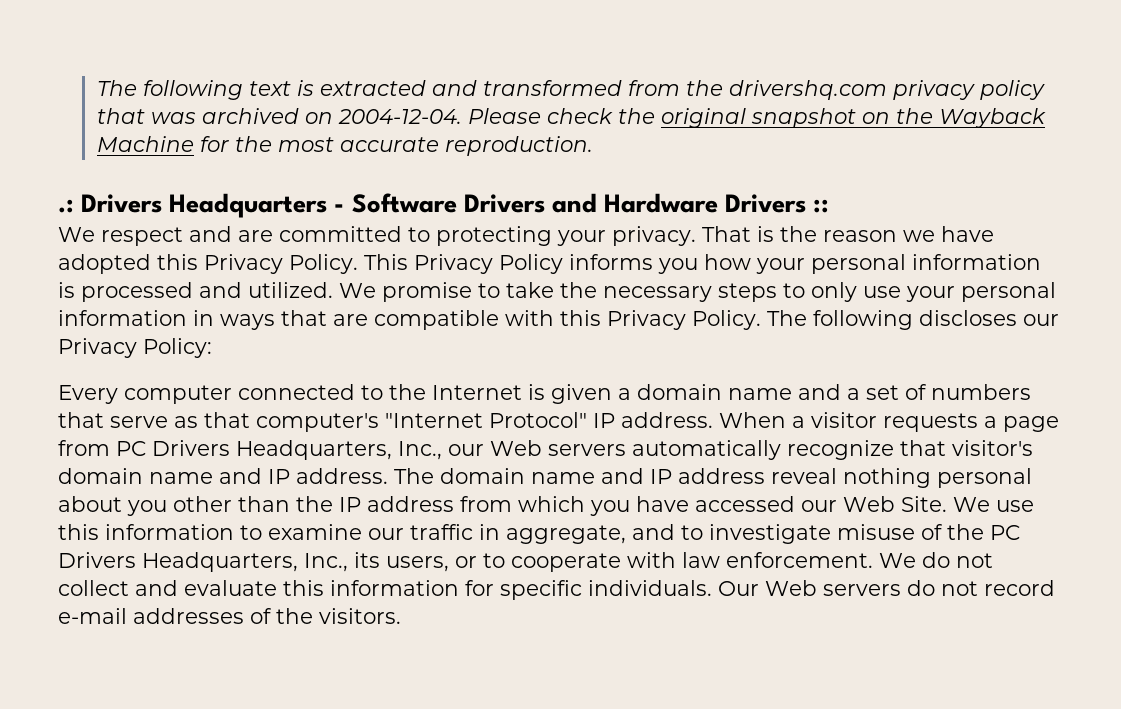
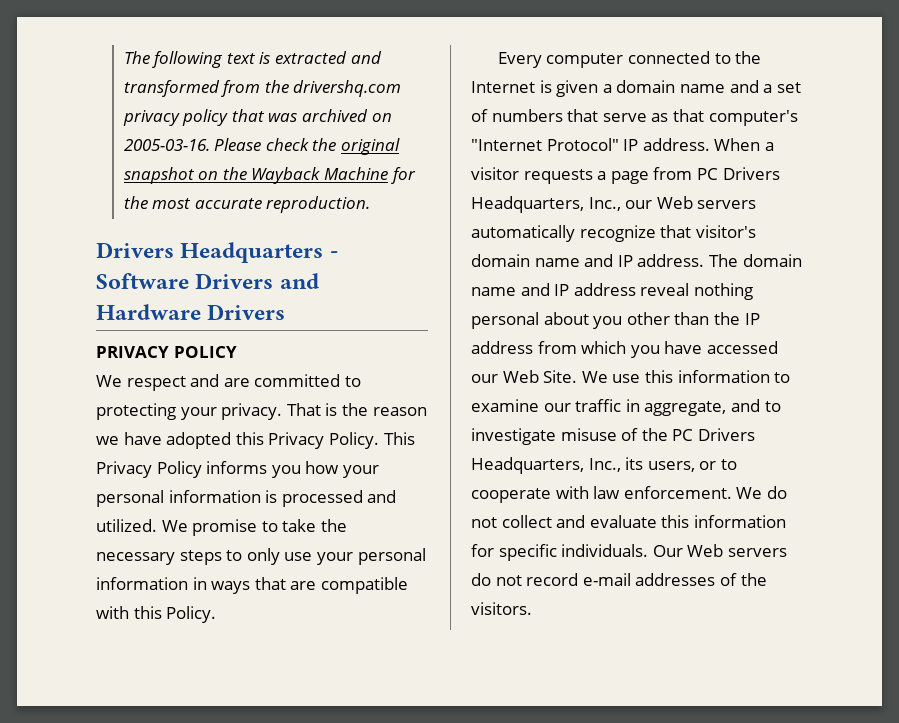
[337,109,462,124] 2004-12-04. -> [123,139,210,151] 2005-03-16.
[58,199,74,213] .: -> (371, 204) none
[813,199,830,213] :: -> [96,346,237,358] // PRIVACY POLICY
[607,310,1059,330] [58,338,212,358] Privacy Policy. The following discloses our Privacy Policy: -> [166,606,217,623] Policy.

